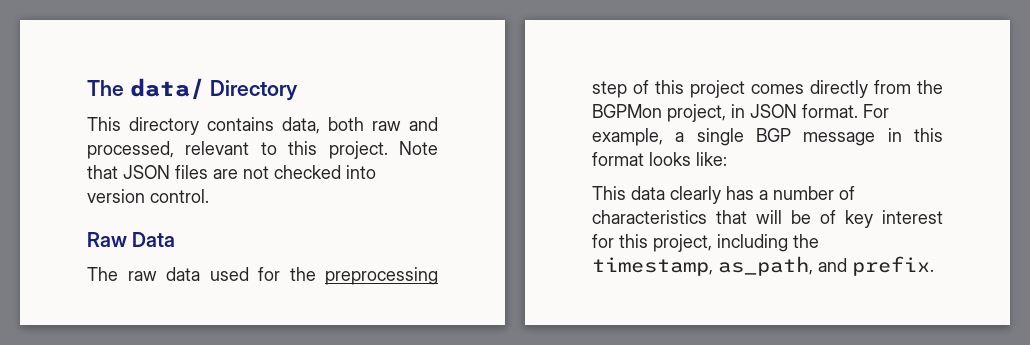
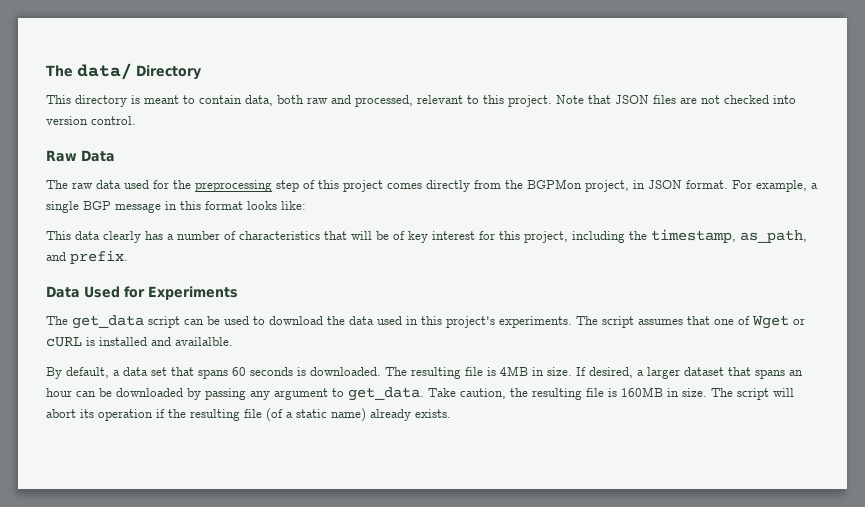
[207,117,274,131] contains -> [131,95,242,104] is meant to contain
(934, 266) none -> [46,286,238,300] [46,315,805,329] [46,337,233,347] [46,366,803,379] [46,387,794,401] [46,408,451,422] // Data Used for Experiments // The get_data script can be used to download the data used in this project's experiments. The script assumes that one of Wget or cURL is installed and availalble. // By default, a data set that spans 60 seconds is downloaded. The resulting file is 4MB in size. If desired, a larger dataset that spans an hour can be downloaded by passing any argument to get_data. Take caution, the resulting file is 160MB in size. The script will abort its operation if the resulting file (of a static name) already exists.

